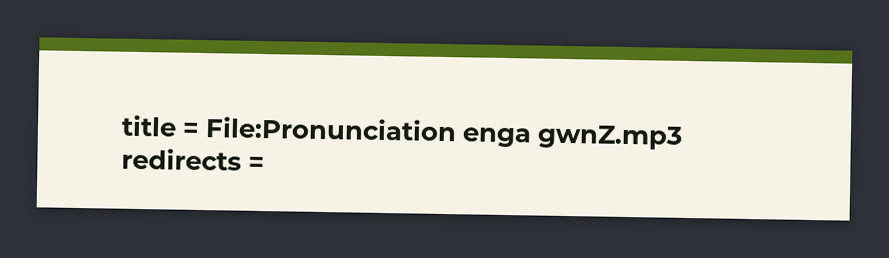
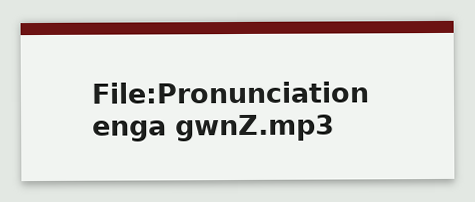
[121,114,201,137] title = -> (91, 92) none
[121,147,266,172] redirects = -> (335, 128) none

